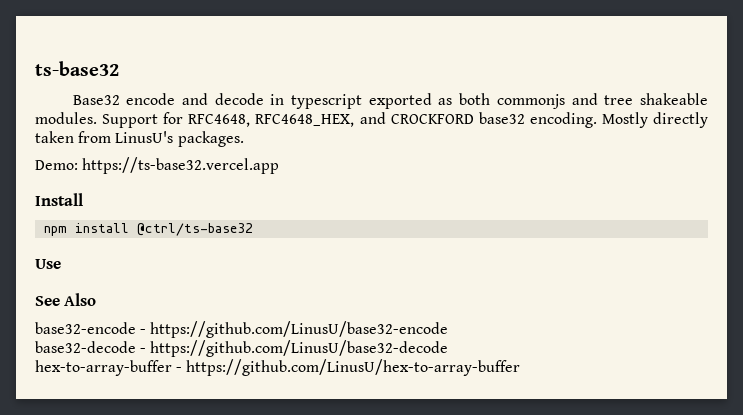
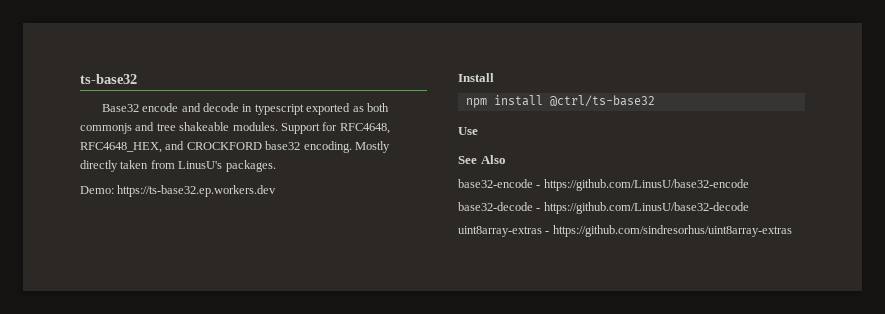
[82,157,280,174] https://ts-base32.vercel.app -> [117,185,277,197] https://ts-base32.ep.workers.dev
[35,359,521,376] hex-to-array-buffer - https://github.com/LinusU/hex-to-array-buffer -> [458,225,792,237] uint8array-extras - https://github.com/sindresorhus/uint8array-extras

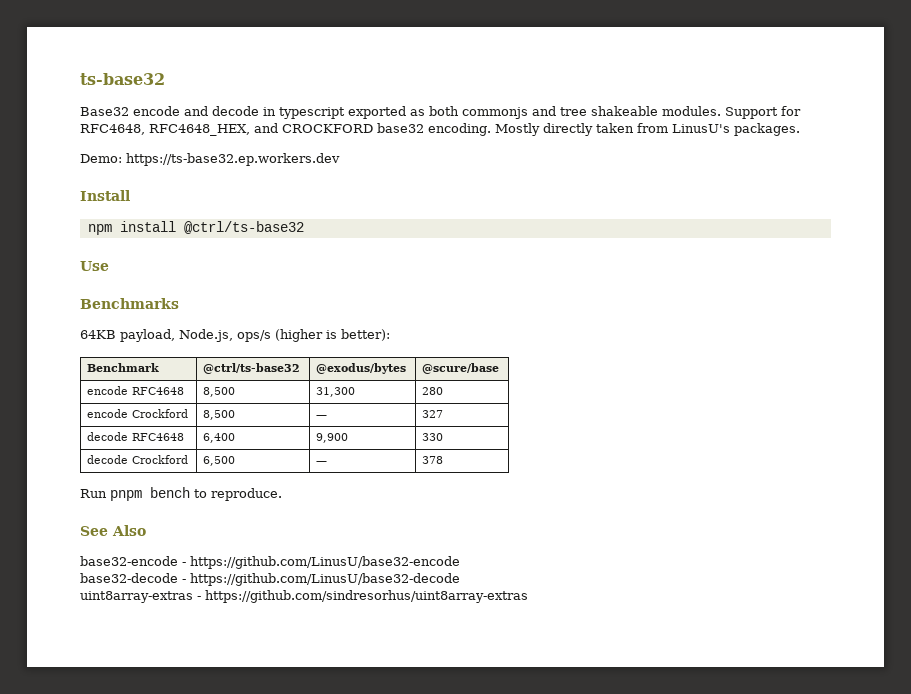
(478, 131) none -> [80,298,179,309] [80,329,390,342] [87,363,160,372] [203,363,301,374] [316,363,407,374] [422,363,500,374] [87,386,185,395] [203,387,236,397] [316,387,356,397] [422,387,444,395] [87,409,189,418] [203,410,236,420] [316,415,328,418] [422,410,444,418] [87,432,185,441] [203,433,236,443] [316,433,349,443] [422,433,444,441] [87,455,189,464] [203,456,236,466] [316,461,328,464] [422,456,444,464] [80,487,282,501] // Benchmarks // 64KB payload, Node.js, ops/s (higher is better): // Benchmark | @ctrl/ts-base32 | @exodus/bytes | @scure/base // encode RFC4648 | 8,500 | 31,300 | 280 // encode Crockford | 8,500 | — | 327 // decode RFC4648 | 6,400 | 9,900 | 330 // decode Crockford | 6,500 | — | 378 // Run pnpm bench to reproduce.

